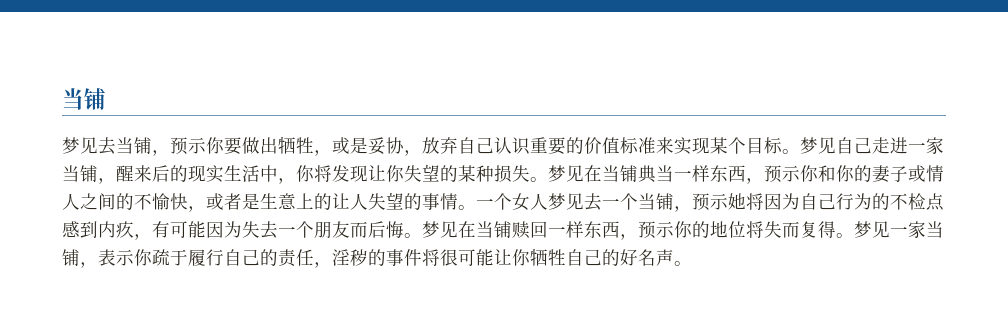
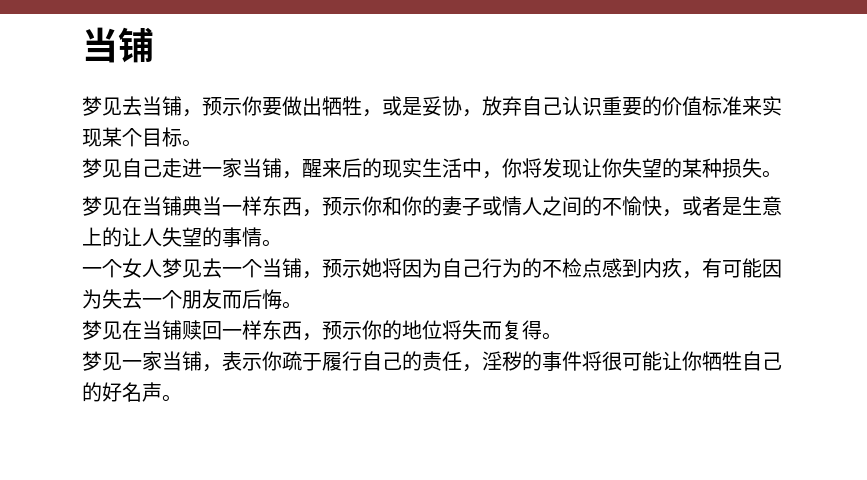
(800, 151) none -> (202, 143) //
(548, 179) none -> (782, 174) //
(476, 207) none -> (282, 243) //
(422, 235) none -> (302, 305) //
(854, 235) none -> (562, 336) //

